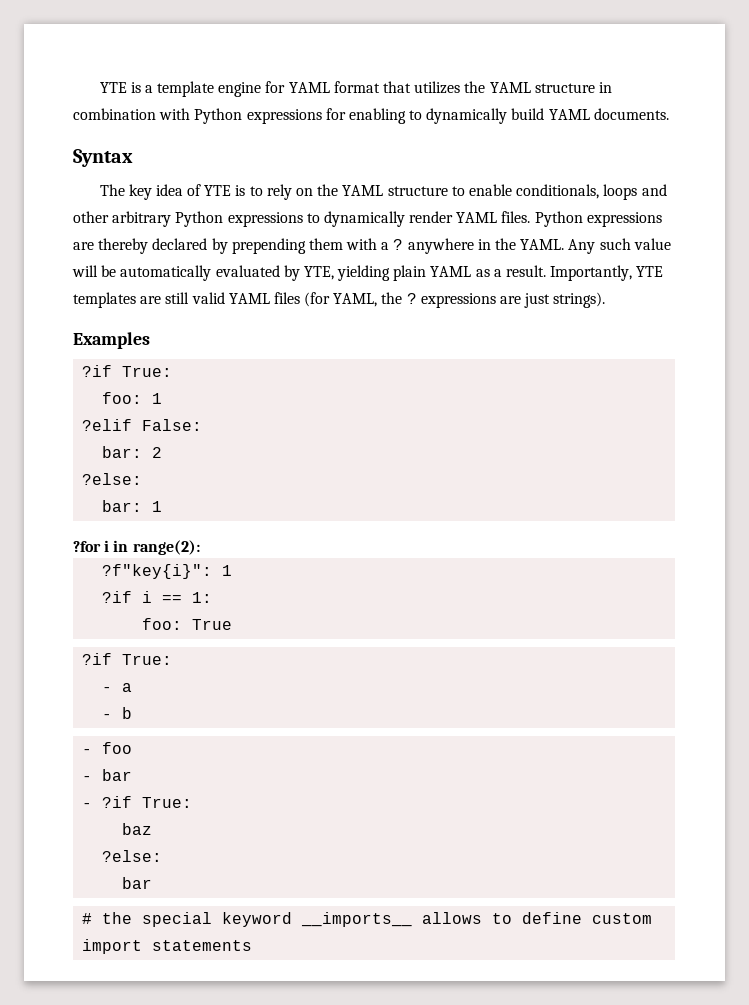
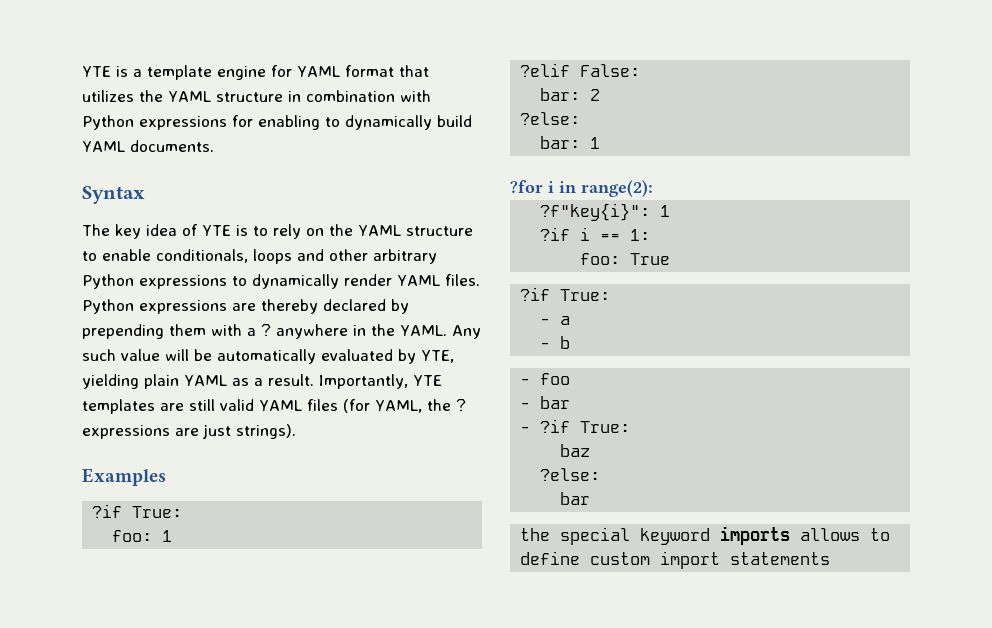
[82,913,93,924] # -> (591, 498) none
[301,912,413,927] __imports__ -> [720,526,791,545] imports

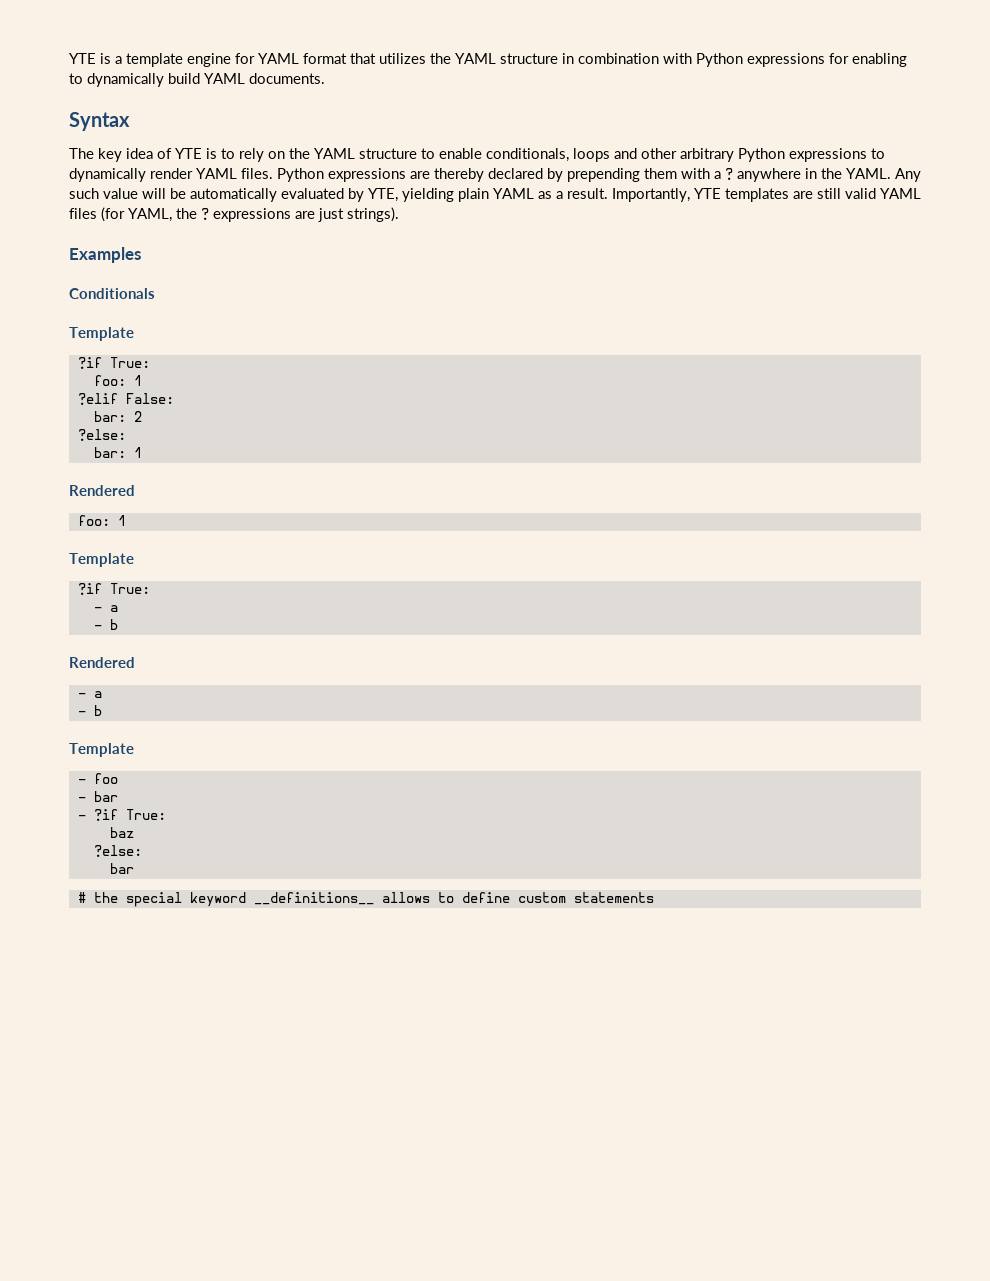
(166, 477) none -> [69,288,155,299] [69,327,134,341] // Conditionals // Template
[510,180,653,197] [540,203,671,221] [540,227,651,241] [580,253,671,265] ?for i in range(2): // ?f"key{i}": 1 // ?if i == 1: // foo: True -> [69,485,135,496] [77,515,126,526] [69,553,134,567] Rendered // foo: 1 // Template
(571, 342) none -> [69,657,135,668] [77,691,102,698] [77,705,102,716] [69,743,134,757] // Rendered // - a // - b // Template
(591, 498) none -> [77,892,86,903] #
[720,526,791,545] imports -> [253,892,374,905] __definitions__
[660,551,721,569] import -> (566, 897) none

